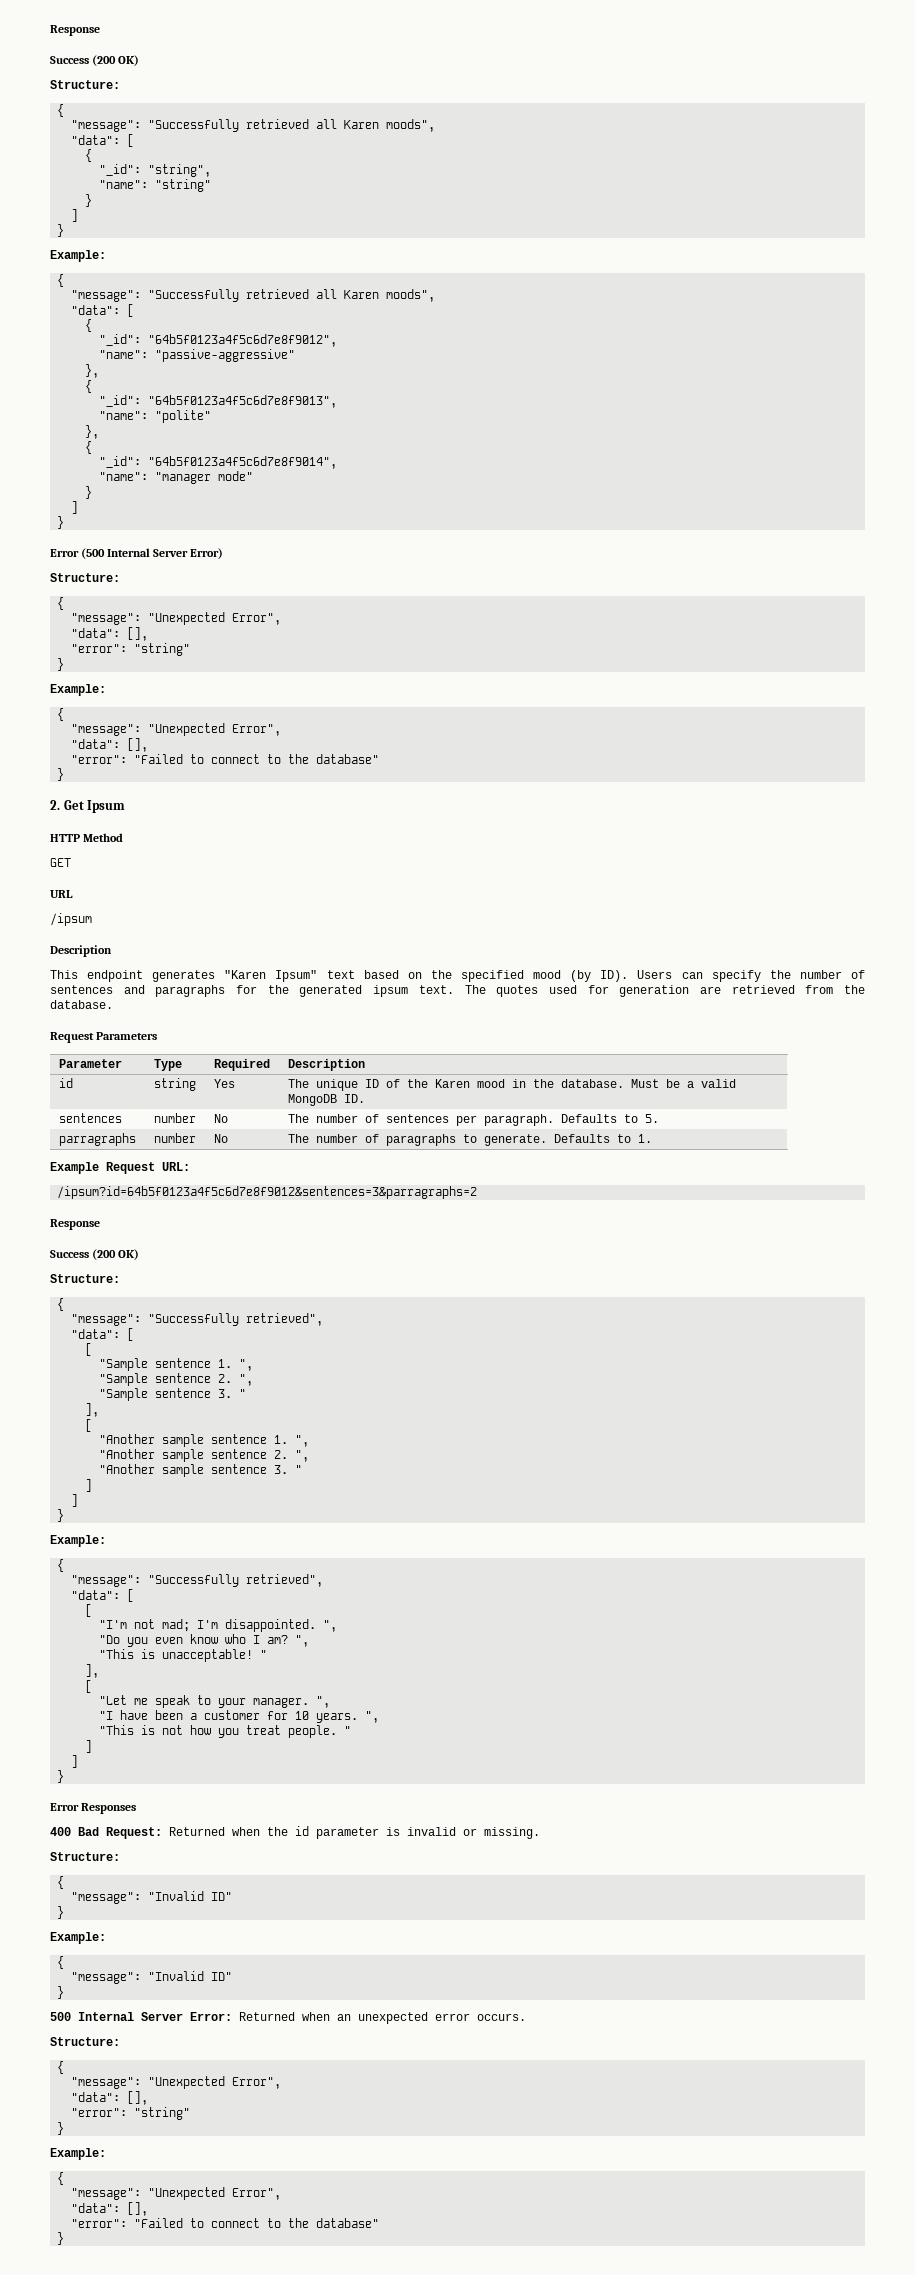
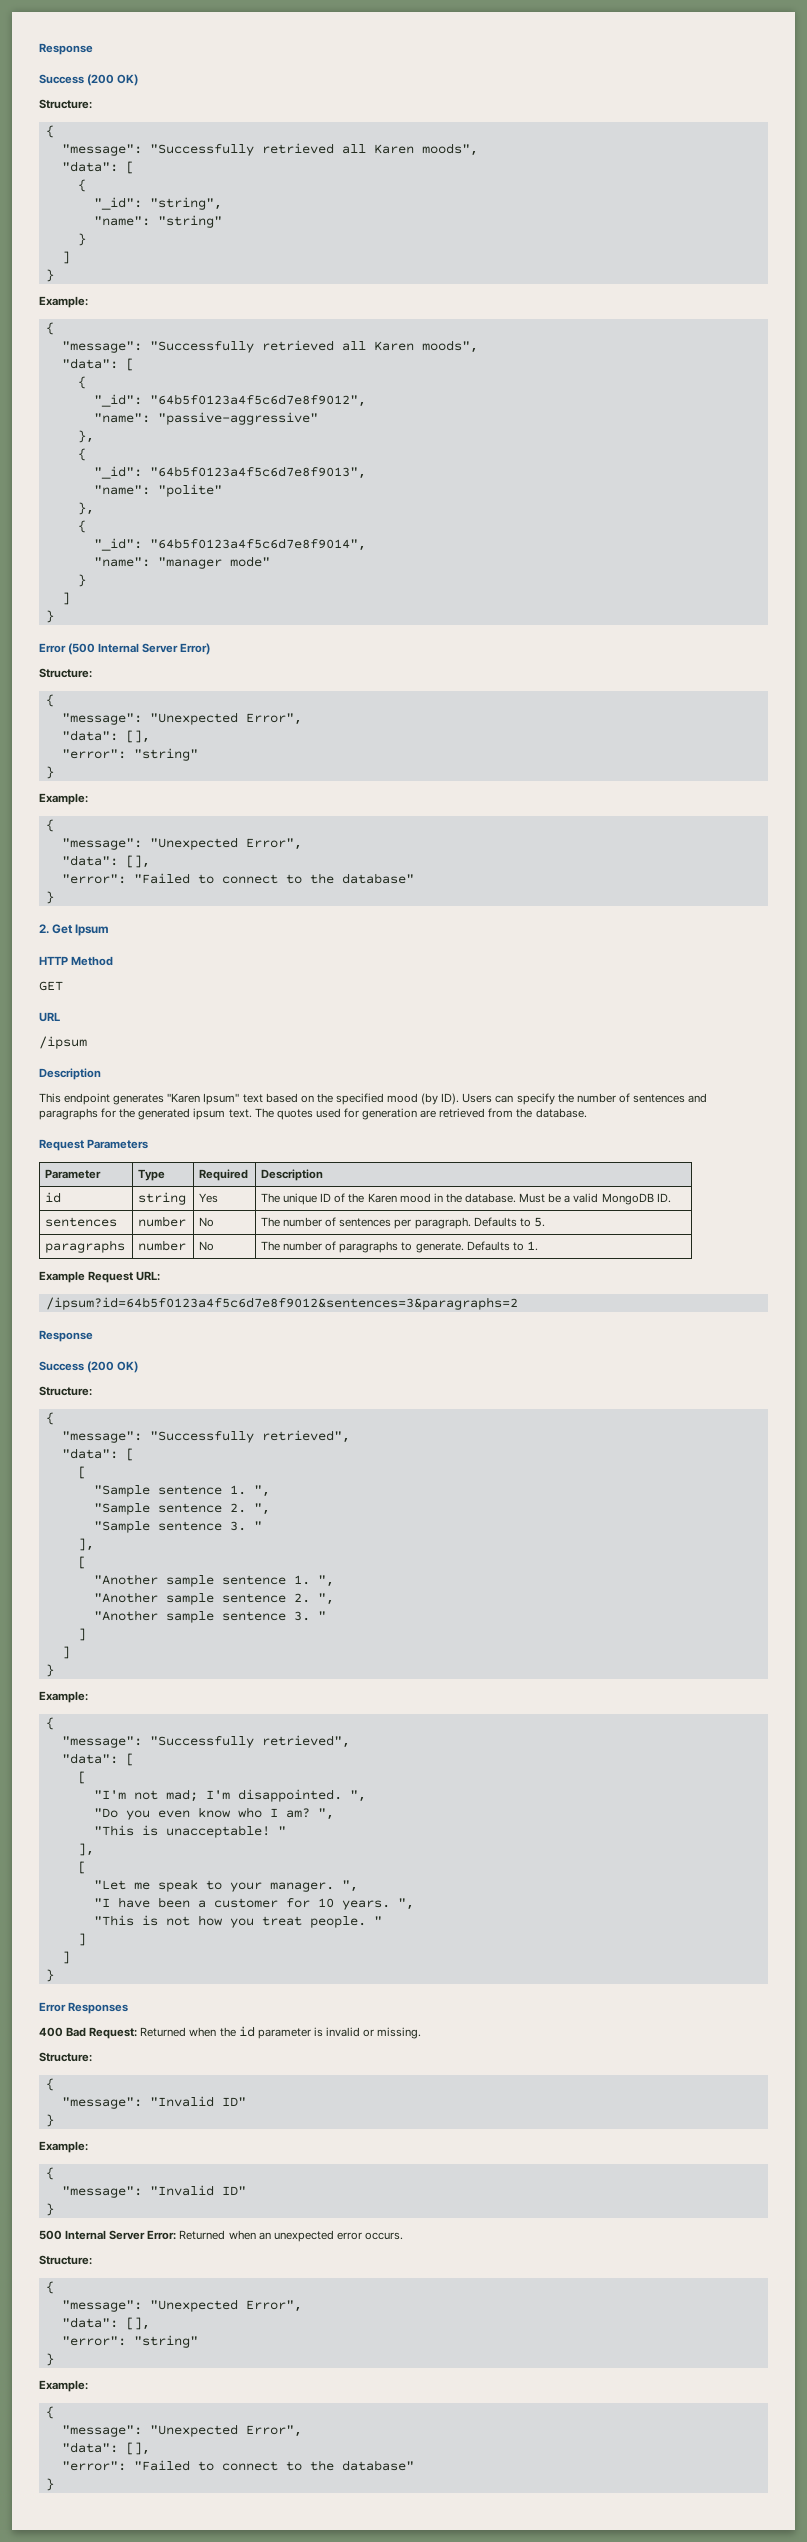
[58,1133,136,1146] parragraphs -> [45,1240,126,1253] paragraphs
[57,1186,478,1199] /ipsum?id=64b5f0123a4f5c6d7e8f9012&sentences=3&parragraphs=2 -> [45,1297,518,1310] /ipsum?id=64b5f0123a4f5c6d7e8f9012&sentences=3&paragraphs=2

